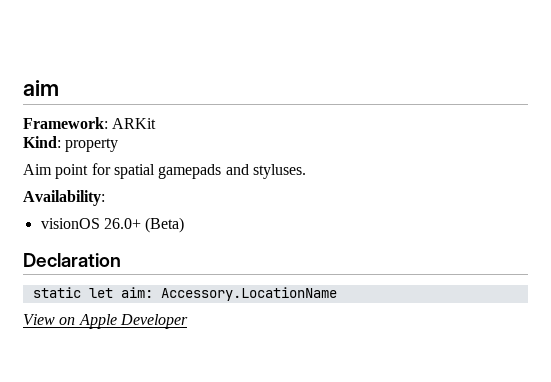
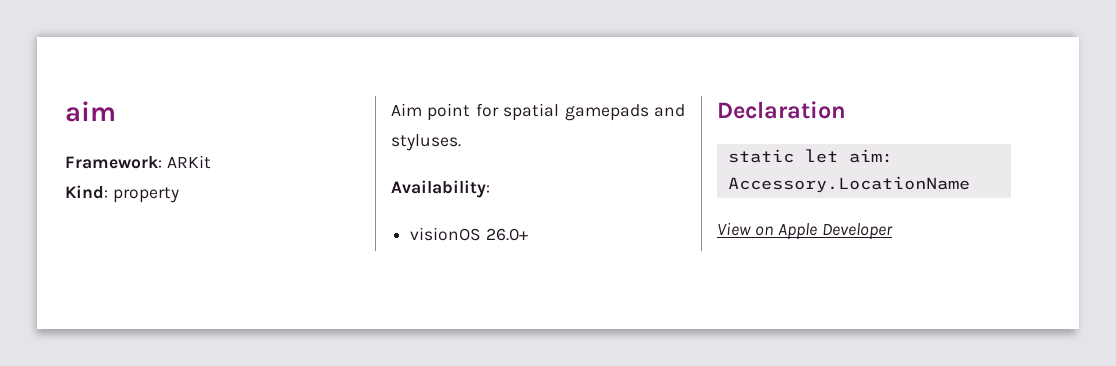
[145,217,185,233] (Beta) -> (528, 234) none

